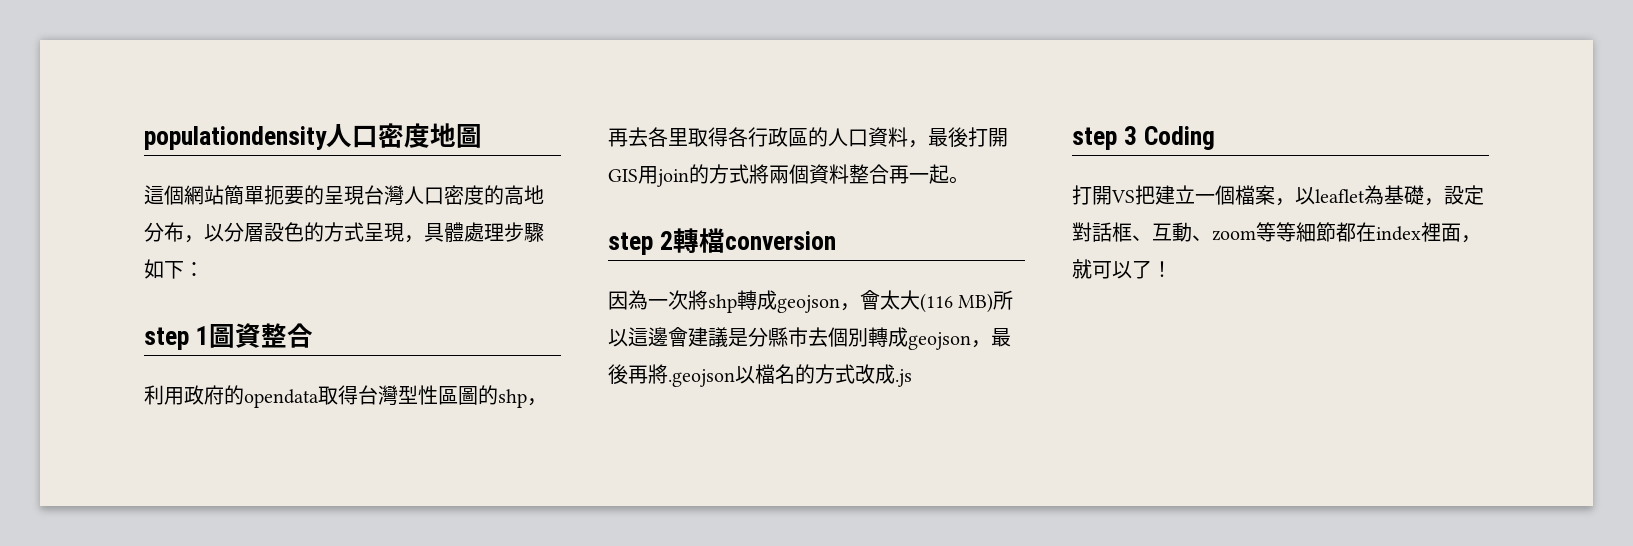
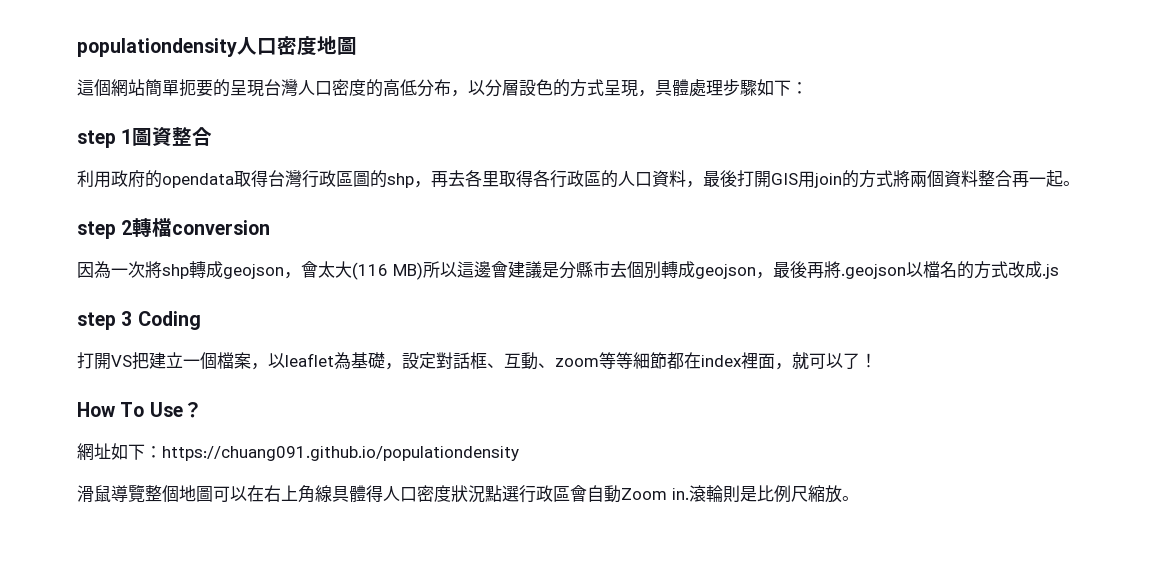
[524,185,544,204] 地 -> [400,79,417,96] 低
[398,385,438,405] 型性 -> [302,170,336,188] 行政
(1172, 269) none -> [77,402,203,418] [77,443,519,461] [77,485,859,503] // How To Use？ // 網址如下：https://chuang091.github.io/populationdensity // 滑鼠導覽整個地圖可以在右上角線具體得人口密度狀況點選行政區會自動Zoom in.滾輪則是比例尺縮放。

